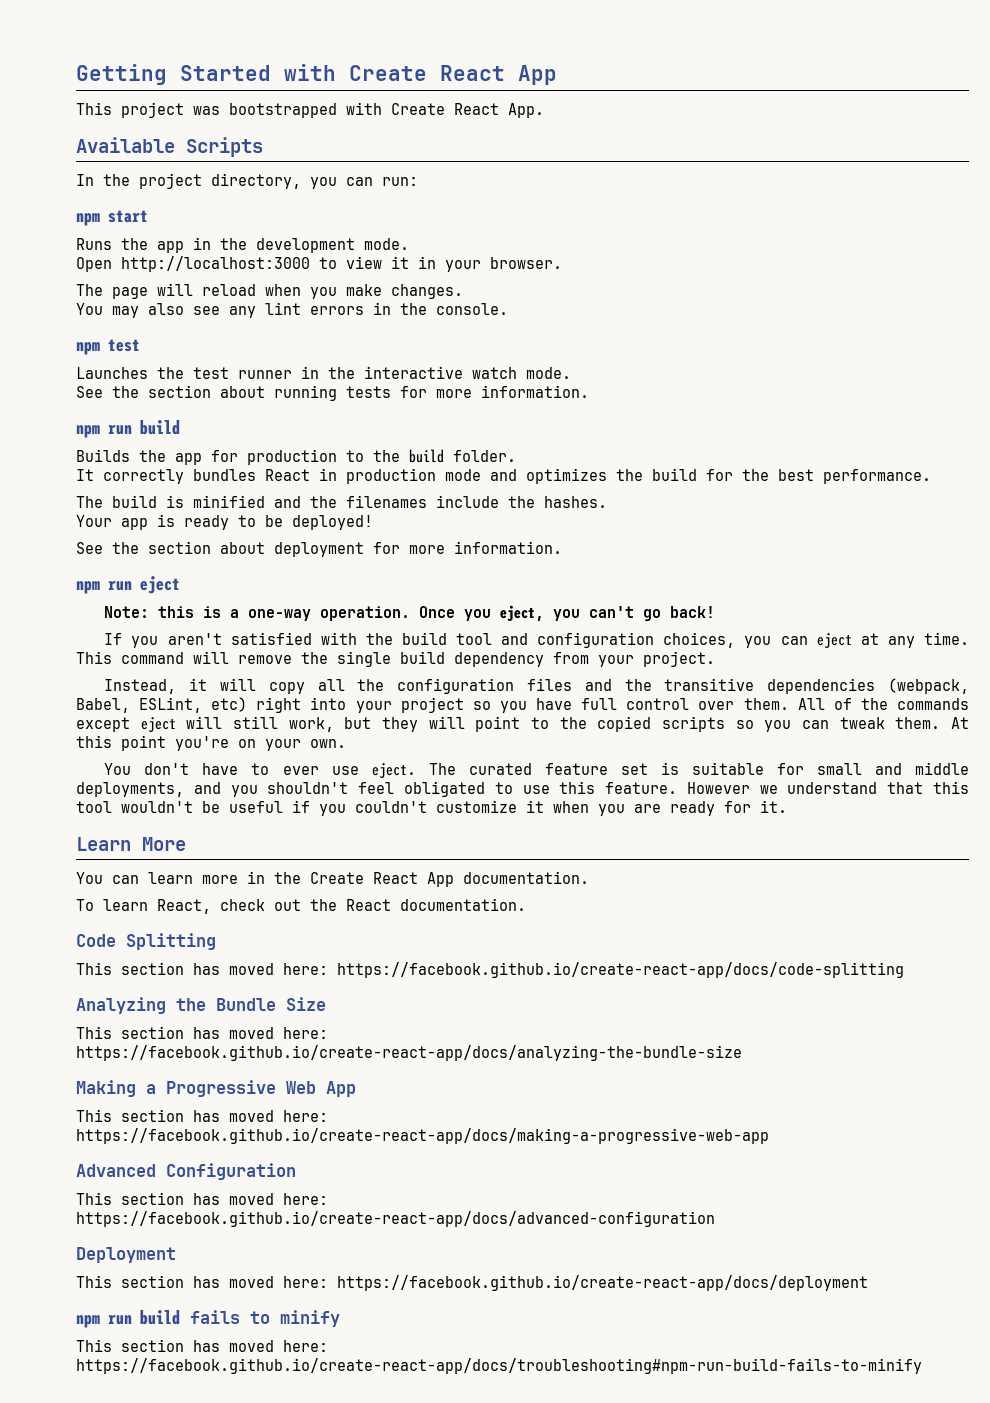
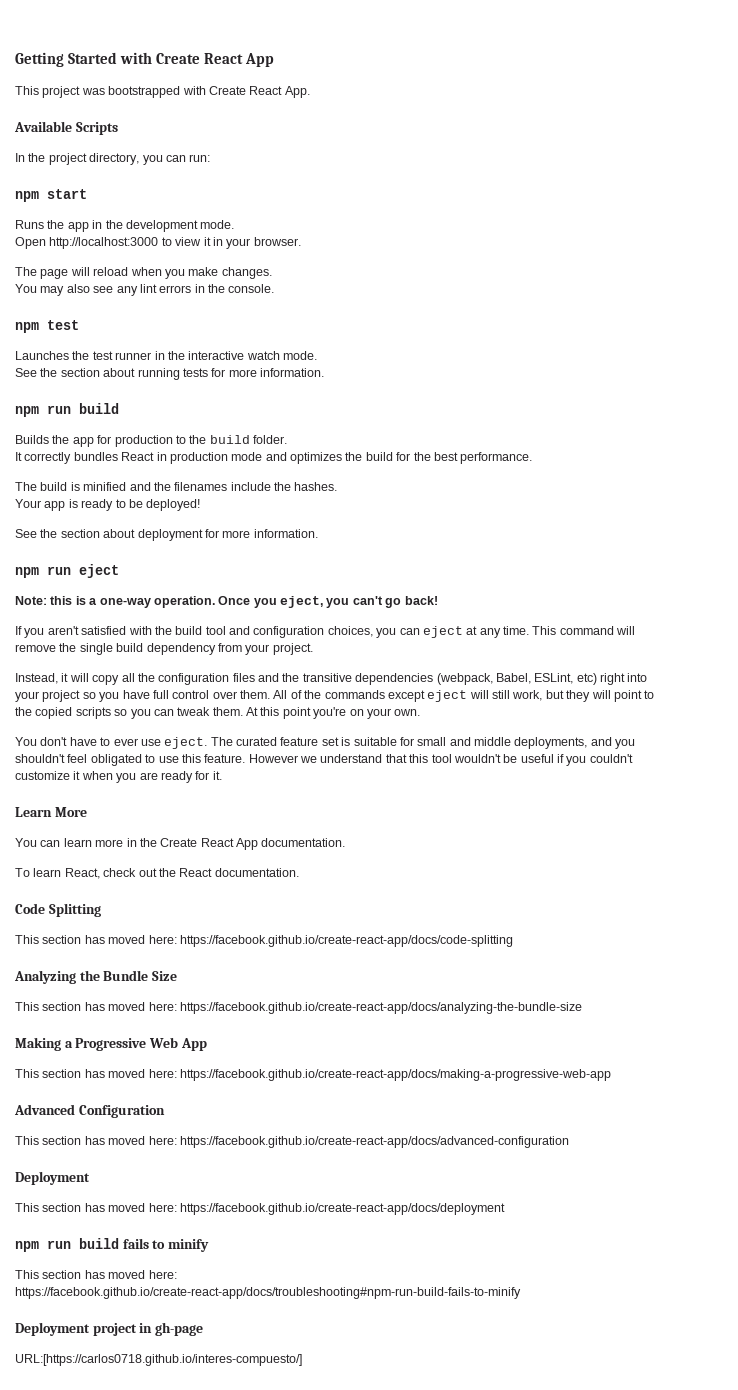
(922, 1366) none -> [15,1322,203,1336] [15,1354,302,1366] // Deployment project in gh-page // URL:[https://carlos0718.github.io/interes-compuesto/]

